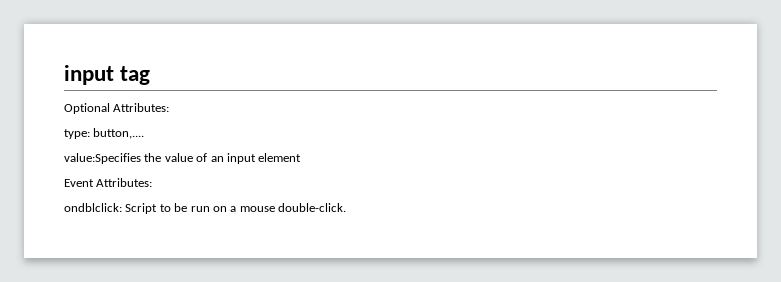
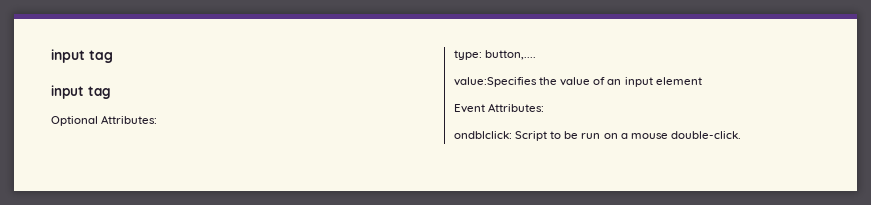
[64,65,151,85] input tag -> [51,49,113,63] [51,85,111,99] input tag // input tag

